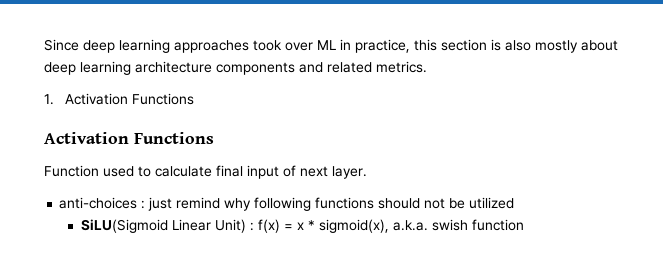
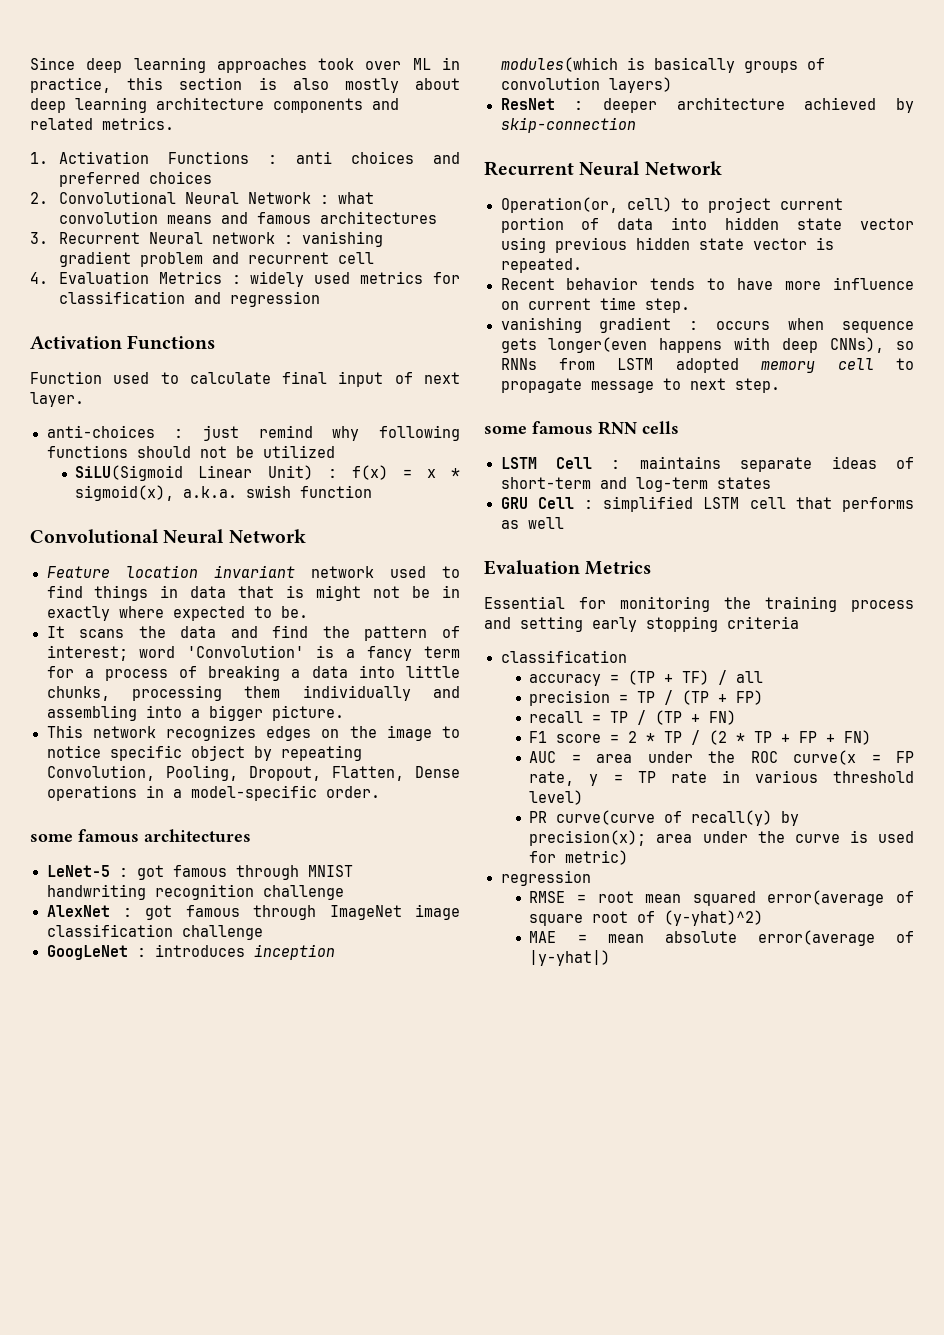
(195, 99) none -> [267,151,460,164] [58,171,212,187] [30,191,374,204] [58,211,437,224] [30,231,383,247] [58,251,374,267] [30,271,460,287] [58,291,320,307] : anti choices and preferred choices // 2. Convolutional Neural Network : what convolution means and famous architectures // 3. Recurrent Neural network : vanishing gradient problem and recurrent cell // 4. Evaluation Metrics : widely used metrics for classification and regression
(524, 225) none -> [30,529,306,544] [46,565,461,578] [46,585,461,601] [46,606,308,621] [46,625,460,641] [46,645,461,661] [46,665,460,681] [46,685,460,701] [46,705,344,721] [46,725,461,741] [46,745,362,761] [46,765,460,781] [46,785,380,801] [30,829,251,842] [46,865,353,880] [46,884,344,900] [46,904,460,920] [46,924,263,940] [46,944,335,960] [500,57,825,73] [500,77,672,93] [500,97,914,113] [500,117,636,133] [484,161,722,176] [500,197,843,213] [500,217,914,233] [500,237,834,253] [500,258,582,273] [500,277,914,290] [500,297,690,313] [500,317,914,333] [500,337,914,353] [500,358,914,373] [500,378,780,393] [484,421,679,435] [500,456,914,472] [500,477,771,492] [500,496,914,512] [500,517,564,529] [484,560,652,575] [484,596,914,612] [484,616,799,632] [500,650,627,663] [529,670,764,686] [529,690,764,706] [529,710,737,725] [529,730,872,745] [529,750,914,765] [529,770,914,786] [529,790,584,805] [529,810,800,826] [529,830,914,846] [529,850,629,865] [500,870,591,886] [529,890,914,906] [529,910,764,926] [529,930,914,946] [529,950,611,966] // Convolutional Neural Network // Feature location invariant network used to find things in data that is might not be in exactly where expected to be. // It scans the data and find the pattern of interest; word 'Convolution' is a fancy term for a process of breaking a data into little chunks, processing them individually and assembling into a bigger picture. // This network recognizes edges on the image to notice specific object by repeating Convolution, Pooling, Dropout, Flatten, Dense operations in a model-specific order. // some famous architectures // LeNet-5 : got famous through MNIST handwriting recognition challenge // AlexNet : got famous through ImageNet image classification challenge // GoogLeNet : introduces inception modules(which is basically groups of convolution layers) // ResNet : deeper architecture achieved by skip-connection // Recurrent Neural Network // Operation(or, cell) to project current portion of data into hidden state vector using previous hidden state vector is repeated. // Recent behavior tends to have more influence on current time step. // vanishing gradient : occurs when sequence gets longer(even happens with deep CNNs), so RNNs from LSTM adopted memory cell to propagate message to next step. // some famous RNN cells // LSTM Cell : maintains separate ideas of short-term and log-term states // GRU Cell : simplified LSTM cell that performs as well // Evaluation Metrics // Essential for monitoring the training process and setting early stopping criteria // classification // accuracy = (TP + TF) / all // precision = TP / (TP + FP) // recall = TP / (TP + FN) // F1 score = 2 * TP / (2 * TP + FP + FN) // AUC = area under the ROC curve(x = FP rate, y = TP rate in various threshold level) // PR curve(curve of recall(y) by precision(x); area under the curve is used for metric) // regression // RMSE = root mean squared error(average of square root of (y-yhat)^2) // MAE = mean absolute error(average of |y-yhat|)

